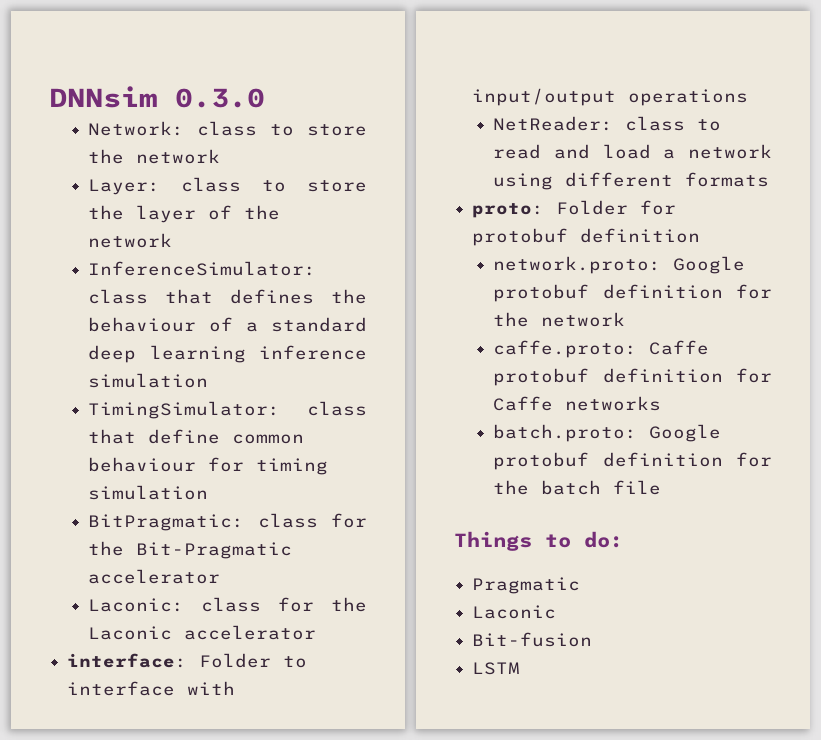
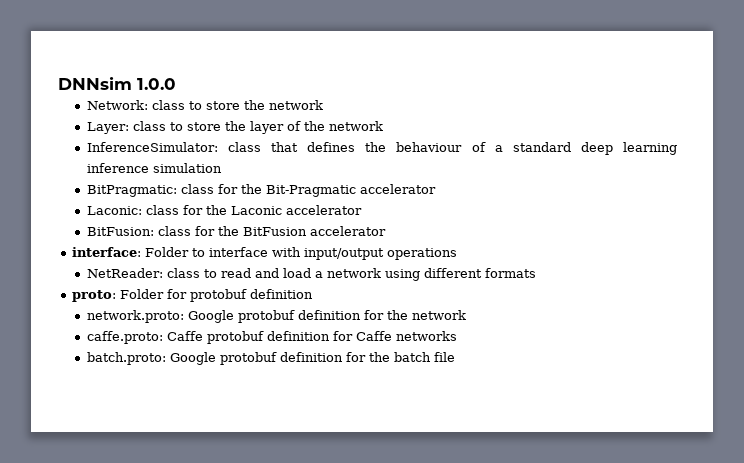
[175,88,265,108] 0.3.0 -> [137,78,176,90] 1.0.0
[88,401,367,419] [88,429,305,444] [88,457,329,475] [88,485,209,500] // TimingSimulator: class that define common behaviour for timing simulation -> (222, 168) none
(317, 632) none -> [86,226,386,236] // BitFusion: class for the BitFusion accelerator
[454,531,623,551] [472,577,581,594] [472,605,557,619] [472,632,593,647] [472,662,521,675] // Things to do: // Pragmatic // Laconic // Bit-fusion // LSTM -> (455, 357) none

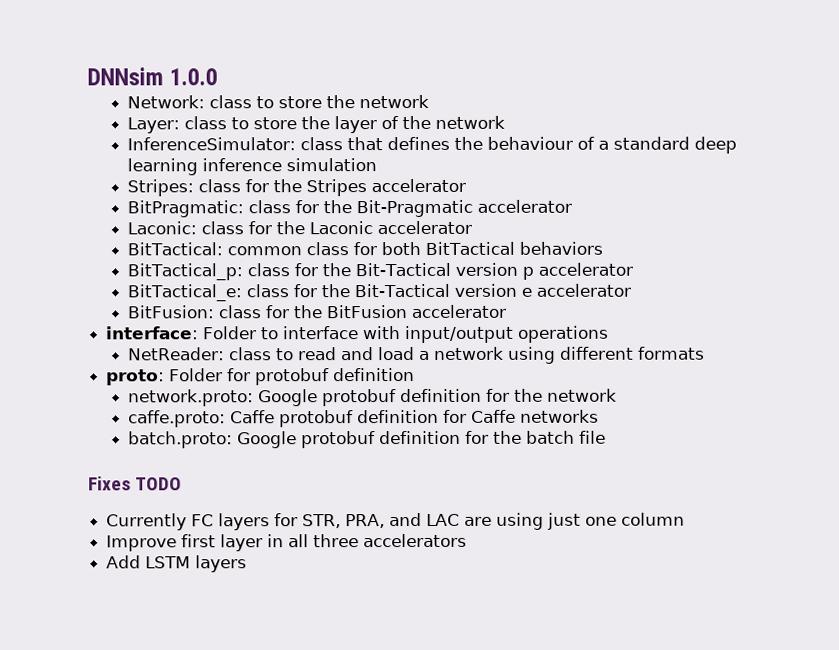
(222, 168) none -> [127,178,467,197] // Stripes: class for the Stripes accelerator
(362, 210) none -> [127,241,604,256] [127,262,634,281] [127,283,632,302] // BitTactical: common class for both BitTactical behaviors // BitTactical_p: class for the Bit-Tactical version p accelerator // BitTactical_e: class for the Bit-Tactical version e accelerator
(455, 357) none -> [88,476,183,491] [106,512,686,531] [106,533,468,552] [106,555,248,573] // Fixes TODO // Currently FC layers for STR, PRA, and LAC are using just one column // Improve first layer in all three accelerators // Add LSTM layers

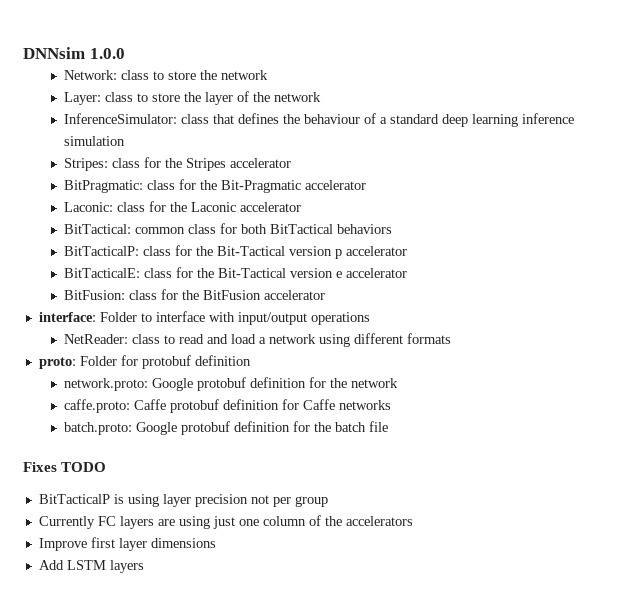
[127,263,244,281] BitTactical_p: -> [63,246,139,256] BitTacticalP:
[127,284,243,302] BitTactical_e: -> [63,268,140,278] BitTacticalE:
[106,512,461,531] Currently FC layers for STR, PRA, and LAC -> [38,494,328,507] [38,516,154,529] BitTacticalP is using layer precision not per group // Currently FC layers
(686, 519) none -> [308,515,413,526] of the accelerators
[267,533,468,548] in all three accelerators -> [150,538,216,548] dimensions

